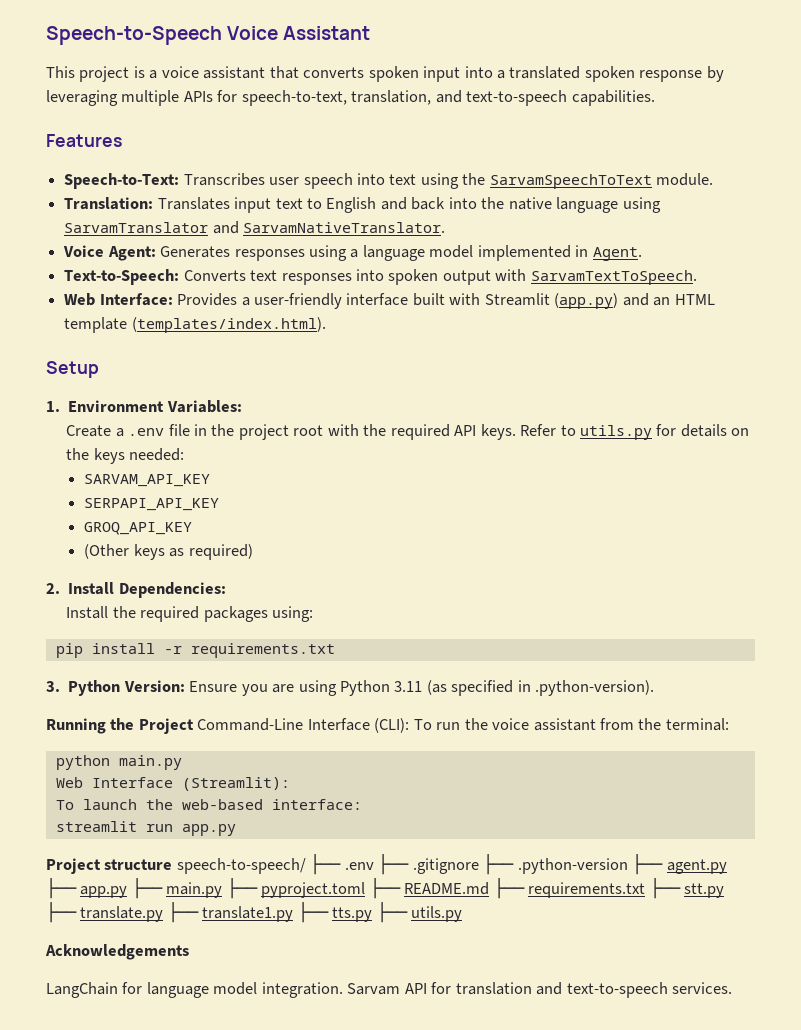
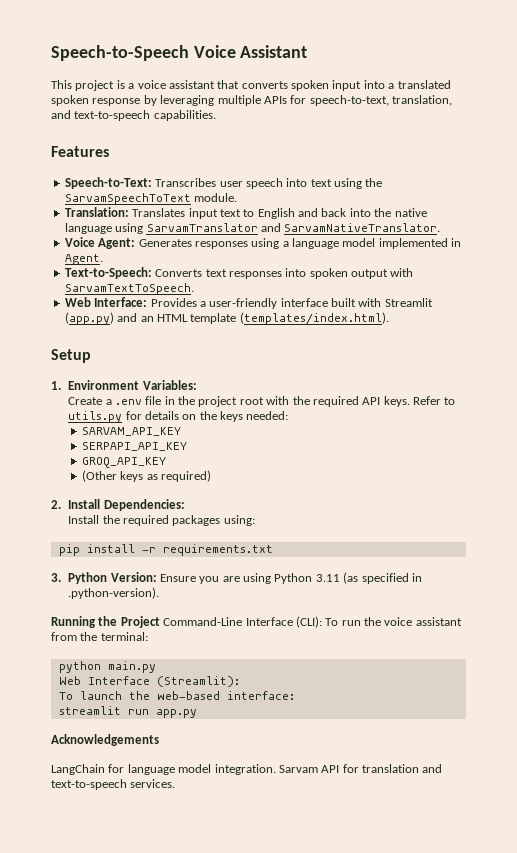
[46,854,727,875] [46,878,725,899] [46,902,463,923] // Project structure speech-to-speech/ ├── .env ├── .gitignore ├── .python-version ├── agent.py ├── app.py ├── main.py ├── pyproject.toml ├── README.md ├── requirements.txt ├── stt.py ├── translate.py ├── translate1.py ├── tts.py ├── utils.py -> (197, 713) none

